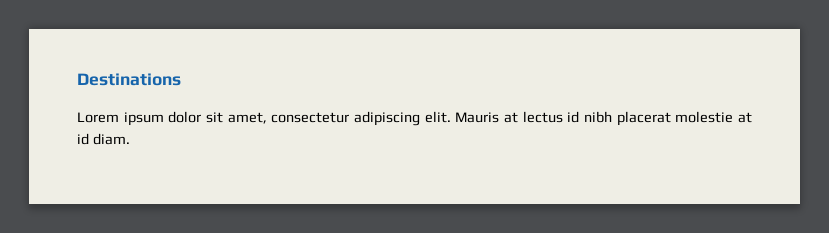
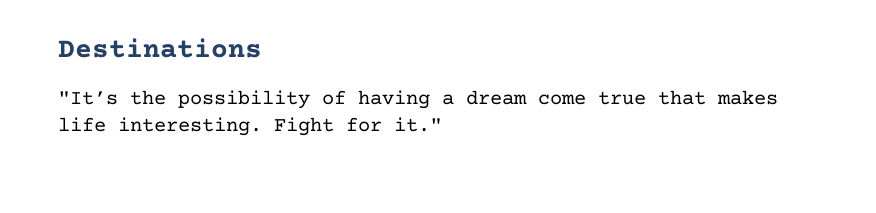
[77,111,752,126] [77,133,130,145] Lorem ipsum dolor sit amet, consectetur adipiscing elit. Mauris at lectus id nibh placerat molestie at id diam. -> [58,90,778,109] [58,117,442,136] "It’s the possibility of having a dream come true that makes life interesting. Fight for it."

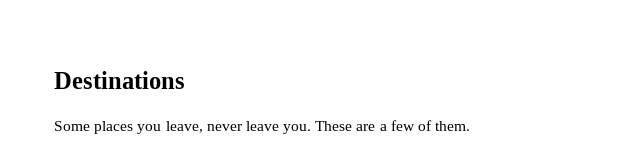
[58,90,778,109] [58,117,442,136] "It’s the possibility of having a dream come true that makes life interesting. Fight for it." -> [54,120,471,134] Some places you leave, never leave you. These are a few of them.

